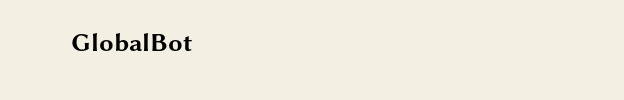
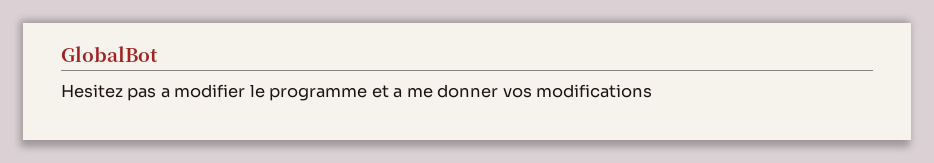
(192, 42) none -> [61,84,653,101] // Hesitez pas a modifier le programme et a me donner vos modifications

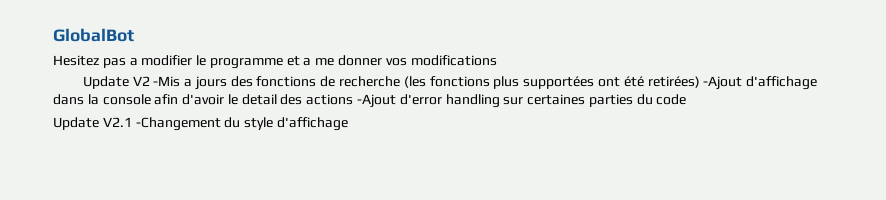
(653, 91) none -> [82,76,818,90] [53,94,687,108] [53,117,348,131] // Update V2 -Mis a jours des fonctions de recherche (les fonctions plus supportées ont été retirées) -Ajout d'affichage dans la console afin d'avoir le detail des actions -Ajout d'error handling sur certaines parties du code // Update V2.1 -Changement du style d'affichage

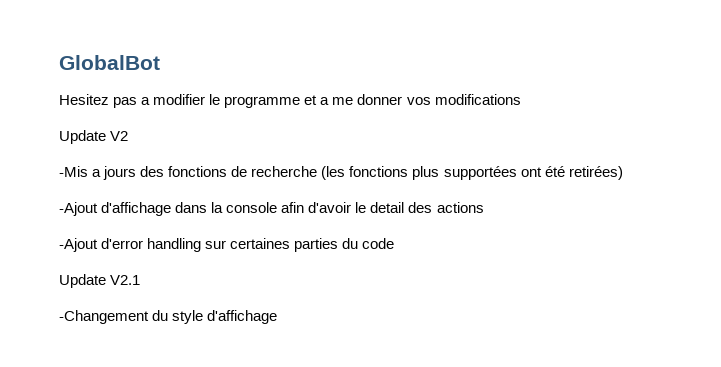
(150, 81) none -> (129, 136) //
(700, 82) none -> (623, 173) //
(354, 99) none -> (484, 207) //
(132, 122) none -> (141, 280) //

